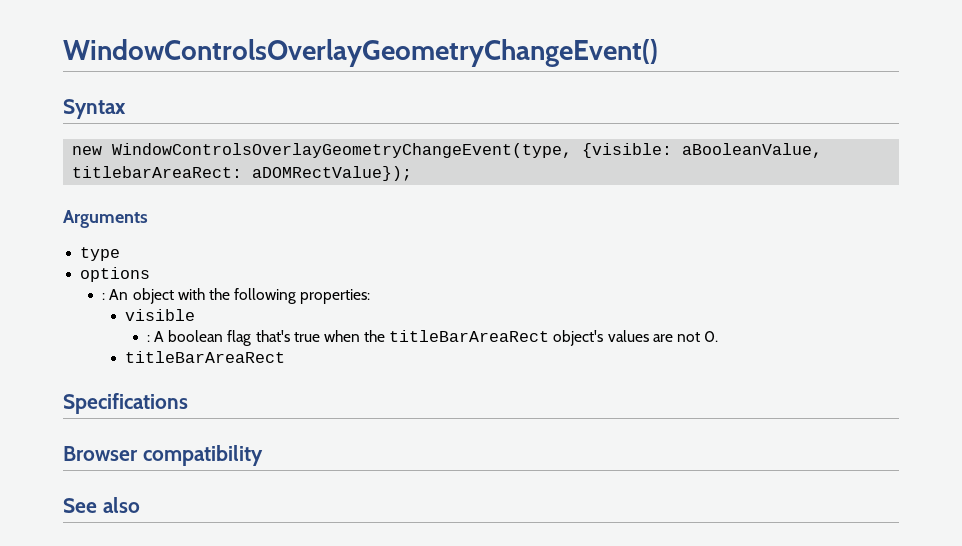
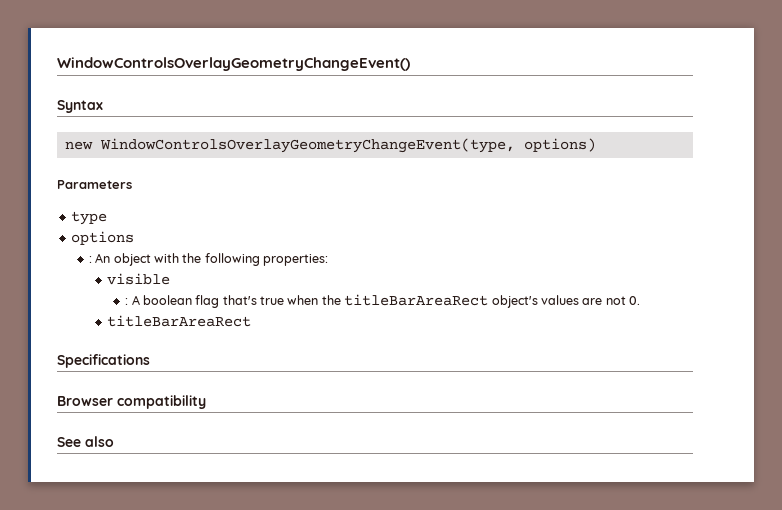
[582,143,823,158] [72,166,413,181] [63,210,148,228] {visible: aBooleanValue, titlebarAreaRect: aDOMRectValue}); // Arguments -> [523,138,596,152] [57,180,132,189] options) // Parameters

